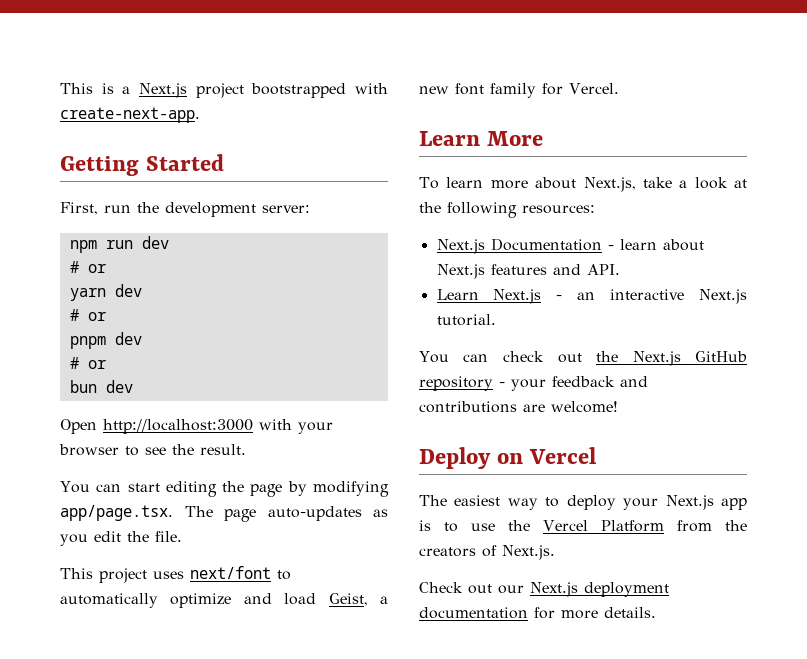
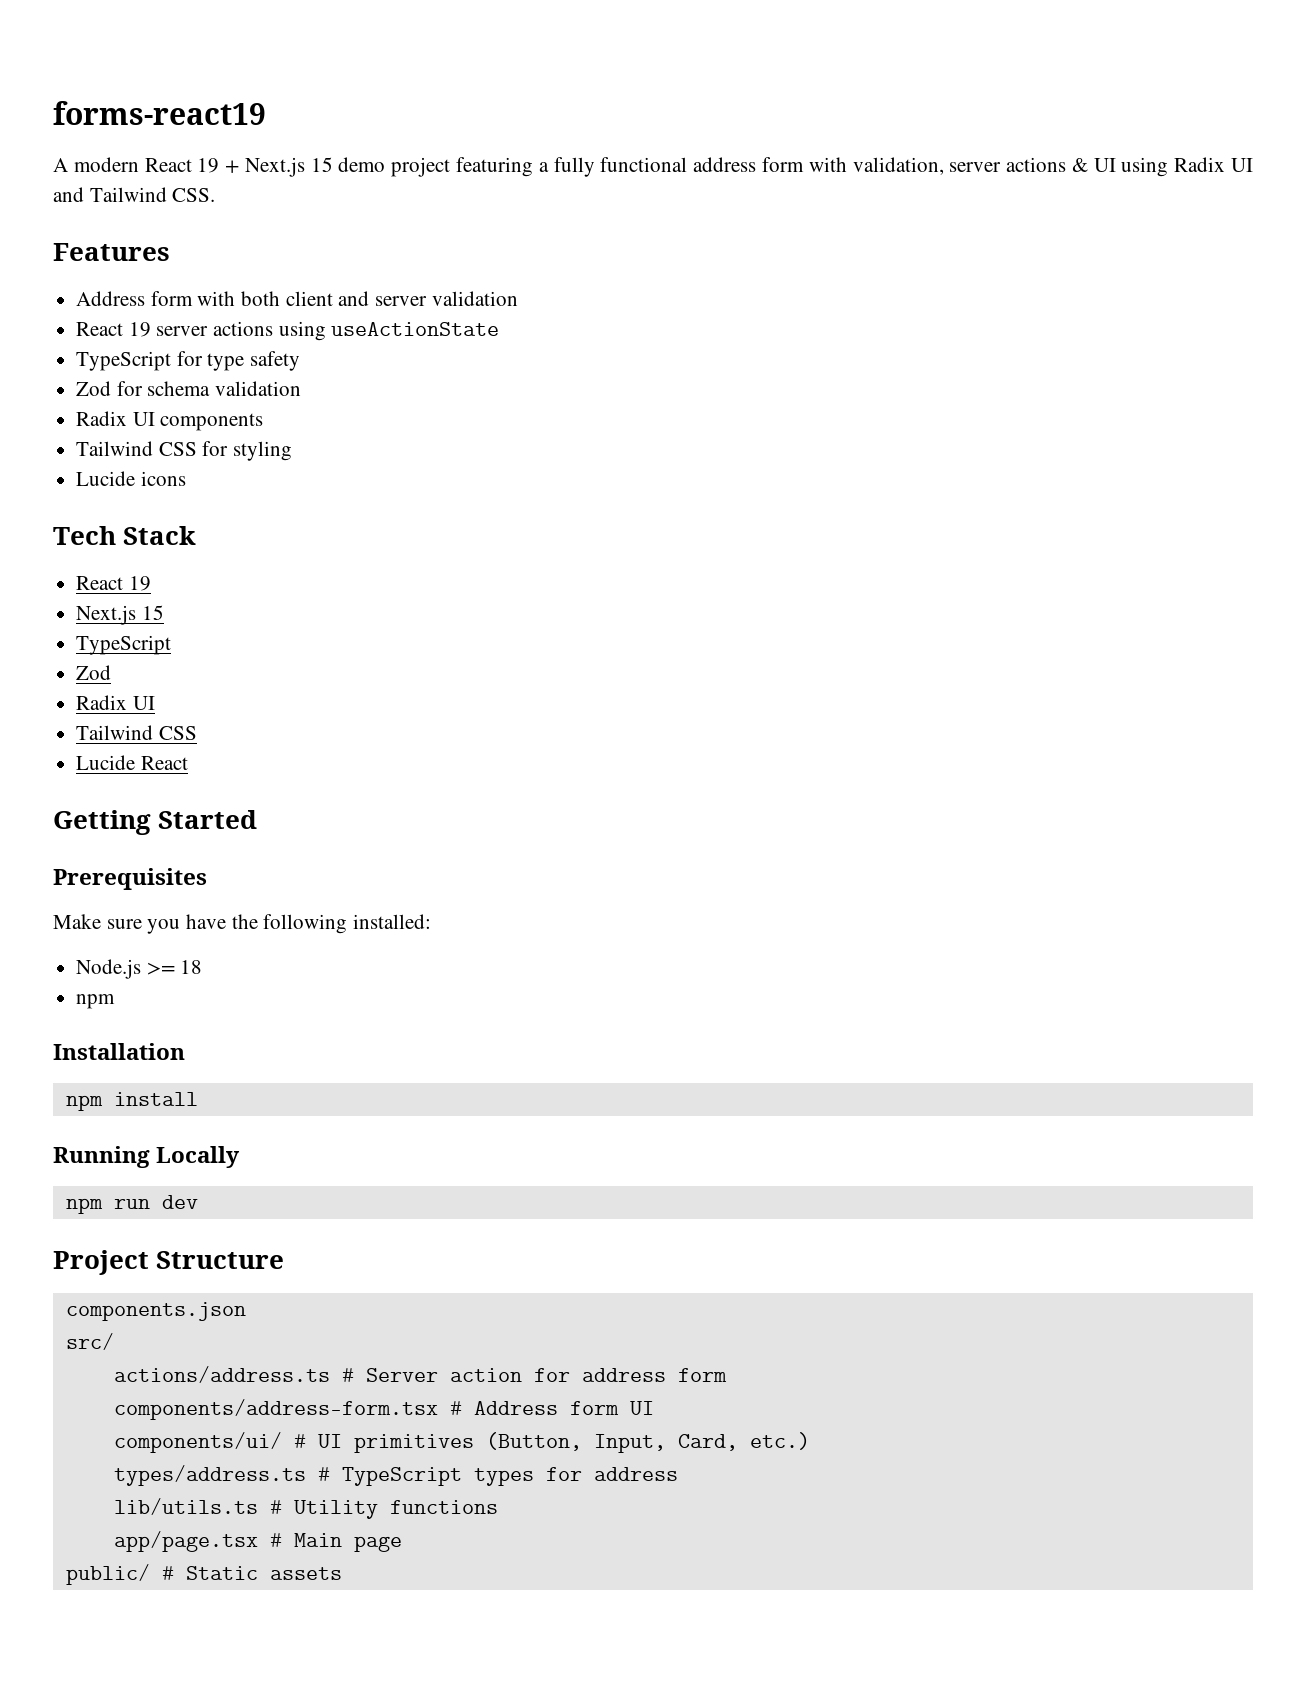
[60,83,388,98] [60,107,200,123] [60,154,225,176] [60,202,310,217] [69,236,169,253] [69,261,106,273] [69,284,142,301] [69,309,106,321] [69,332,142,349] [69,357,106,369] [69,380,133,393] [60,419,333,434] [59,444,246,456] [60,481,389,497] [60,505,388,522] [60,531,182,546] [60,566,291,583] [60,593,388,608] [419,83,619,98] [419,131,544,146] [419,177,747,192] [419,202,595,218] [436,238,704,254] [436,264,620,279] [436,289,747,304] [436,314,496,326] [419,351,747,366] [419,376,648,391] [419,401,618,413] [419,447,597,469] [419,495,747,510] [419,520,747,532] [419,545,555,560] [419,582,669,597] [419,607,656,619] This is a Next.js project bootstrapped with create-next-app. // Getting Started // First, run the development server: // npm run dev // # or // yarn dev // # or // pnpm dev // # or // bun dev // Open http://localhost:3000 with your browser to see the result. // You can start editing the page by modifying app/page.tsx. The page auto-updates as you edit the file. // This project uses next/font to automatically optimize and load Geist, a new font family for Vercel. // Learn More // To learn more about Next.js, take a look at the following resources: // Next.js Documentation - learn about Next.js features and API. // Learn Next.js - an interactive Next.js tutorial. // You can check out the Next.js GitHub repository - your feedback and contributions are welcome! // Deploy on Vercel // The easiest way to deploy your Next.js app is to use the Vercel Platform from the creators of Next.js. // Check out our Next.js deployment documentation for more details. -> [53,101,266,125] [53,157,1253,177] [53,187,216,202] [53,243,170,261] [76,291,518,306] [76,321,500,341] [76,351,301,371] [76,381,302,396] [76,411,264,431] [76,441,293,461] [76,471,186,486] [53,526,197,545] [76,576,151,591] [76,605,164,625] [76,635,172,655] [76,665,112,680] [76,695,155,710] [76,725,197,740] [76,755,188,770] [53,810,258,835] [53,868,207,890] [53,914,432,934] [76,959,203,979] [76,994,116,1009] [53,1043,185,1060] [65,1092,198,1111] [53,1146,241,1168] [65,1195,198,1214] [53,1250,285,1275] [65,1302,246,1321] [65,1333,114,1350] [113,1366,727,1383] [113,1399,654,1420] [113,1432,810,1453] [113,1465,678,1486] [113,1498,498,1519] [113,1531,402,1552] [65,1564,342,1585] forms-react19 // A modern React 19 + Next.js 15 demo project featuring a fully functional address form with validation, server actions & UI using Radix UI and Tailwind CSS. // Features // Address form with both client and server validation // React 19 server actions using useActionState // TypeScript for type safety // Zod for schema validation // Radix UI components // Tailwind CSS for styling // Lucide icons // Tech Stack // React 19 // Next.js 15 // TypeScript // Zod // Radix UI // Tailwind CSS // Lucide React // Getting Started // Prerequisites // Make sure you have the following installed: // Node.js >= 18 // npm // Installation // npm install // Running Locally // npm run dev // Project Structure // components.json // src/ // actions/address.ts # Server action for address form // components/address-form.tsx # Address form UI // components/ui/ # UI primitives (Button, Input, Card, etc.) // types/address.ts # TypeScript types for address // lib/utils.ts # Utility functions // app/page.tsx # Main page // public/ # Static assets

